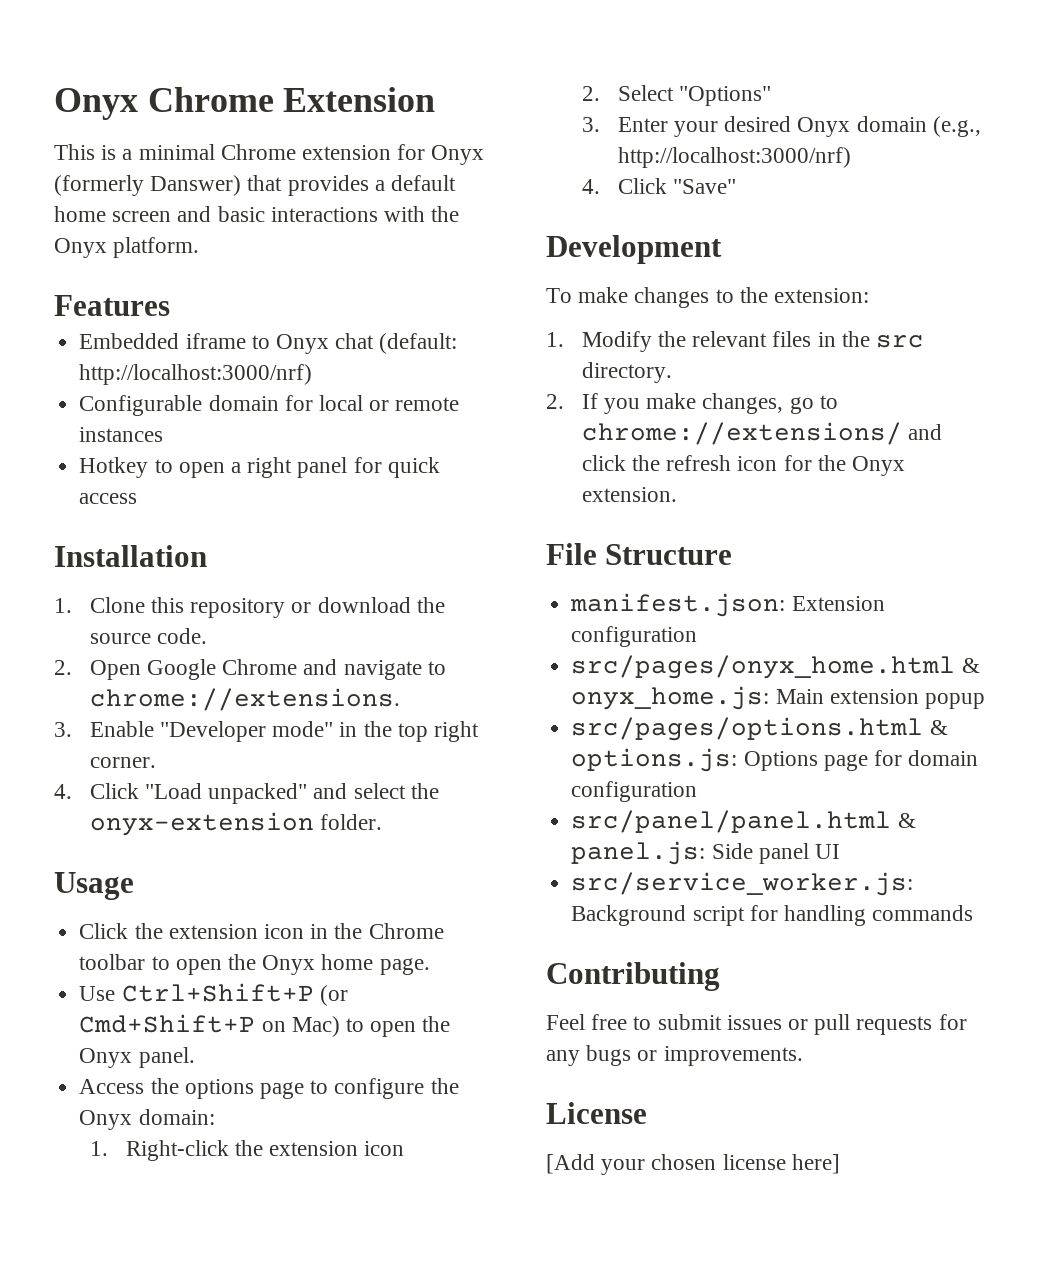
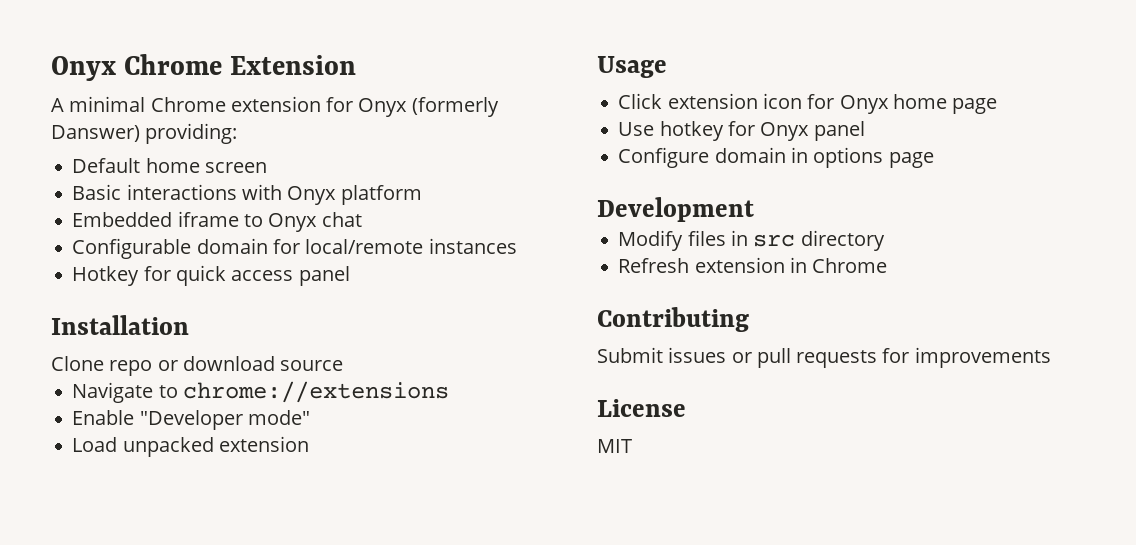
[54,144,133,160] This is a -> [51,98,64,112] A
[247,175,457,196] [54,206,460,222] [54,237,200,258] [54,295,170,316] that provides a default home screen and basic interactions with the Onyx platform. // Features -> [145,123,238,144] [72,158,267,173] [72,184,422,205] providing: // Default home screen // Basic interactions with Onyx platform
[379,333,458,354] [79,364,313,385] (default: http://localhost:3000/nrf) -> (362, 219) none
[318,395,460,411] local or remote -> [305,239,424,254] local/remote
[154,457,348,478] to open a right panel -> (140, 276) none
(138, 498) none -> [298,266,350,286] panel
[54,597,286,618] 1. Clone this repository -> [51,356,153,376] Clone repo
[416,597,445,613] the -> (275, 363) none
[157,628,208,644] [54,659,446,680] [89,688,400,711] [54,721,480,742] [89,757,156,768] [54,783,439,804] [89,812,383,836] code. // 2. Open Google Chrome and navigate to chrome://extensions. // 3. Enable "Developer mode" in the top right corner. // 4. Click "Load unpacked" and select the onyx-extension folder. -> [72,381,449,403] [72,410,310,430] [72,436,309,457] // Navigate to chrome://extensions // Enable "Developer mode" // Load unpacked extension
[134,923,444,939] [79,954,256,975] the extension icon in the Chrome toolbar to open the -> [667,93,835,109] extension icon for
[379,958,430,975] page. -> [952,98,998,114] page
[121,983,348,1006] [79,1014,451,1037] [79,1047,195,1068] [79,1078,459,1099] [79,1109,215,1130] [89,1140,405,1161] [581,85,771,106] [581,116,981,137] [617,147,851,168] [581,178,736,194] [546,235,722,264] [546,287,870,308] [546,331,925,352] [581,362,672,383] [546,393,838,414] [581,422,943,445] [581,455,906,476] [581,487,677,502] [546,543,733,565] [570,593,885,617] [571,626,698,647] [571,655,980,679] [571,686,985,710] [571,717,948,741] [571,748,979,772] [571,781,698,802] [571,810,916,833] [571,841,840,865] [571,872,914,896] [571,905,974,926] [546,962,720,991] [546,1014,722,1030] Ctrl+Shift+P (or Cmd+Shift+P on Mac) to open the Onyx panel. // Access the options page to configure the Onyx domain: // 1. Right-click the extension icon // 2. Select "Options" // 3. Enter your desired Onyx domain (e.g., http://localhost:3000/nrf) // 4. Click "Save" // Development // To make changes to the extension: // 1. Modify the relevant files in the src directory. // 2. If you make changes, go to chrome://extensions/ and click the refresh icon for the Onyx extension. // File Structure // manifest.json: Extension configuration // src/pages/onyx_home.html & onyx_home.js: Main extension popup // src/pages/options.html & options.js: Options page for domain configuration // src/panel/panel.html & panel.js: Side panel UI // src/service_worker.js: Background script for handling commands // Contributing // Feel free to submit -> [659,121,865,141] [618,147,934,168] [597,197,754,222] [618,230,885,251] [618,257,888,273] [597,307,749,332] [597,347,663,363] hotkey for Onyx panel // Configure domain in options page // Development // Modify files in src directory // Refresh extension in Chrome // Contributing // Submit
[546,1045,803,1066] [546,1102,647,1124] [546,1154,840,1175] any bugs or improvements. // License // [Add your chosen license here] -> [914,347,1051,368] [597,399,686,417] [597,439,632,453] improvements // License // MIT

